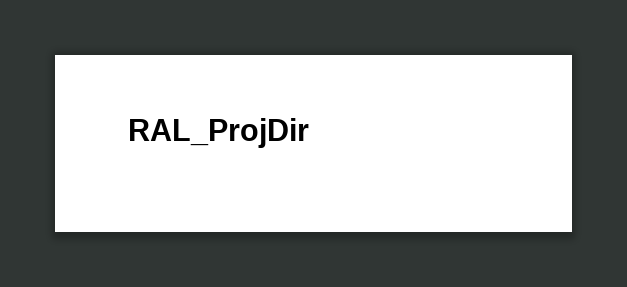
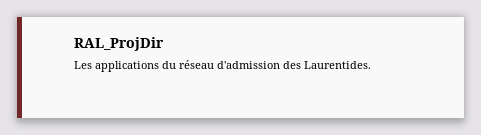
(309, 133) none -> [74,60,371,72] // Les applications du réseau d'admission des Laurentides.

